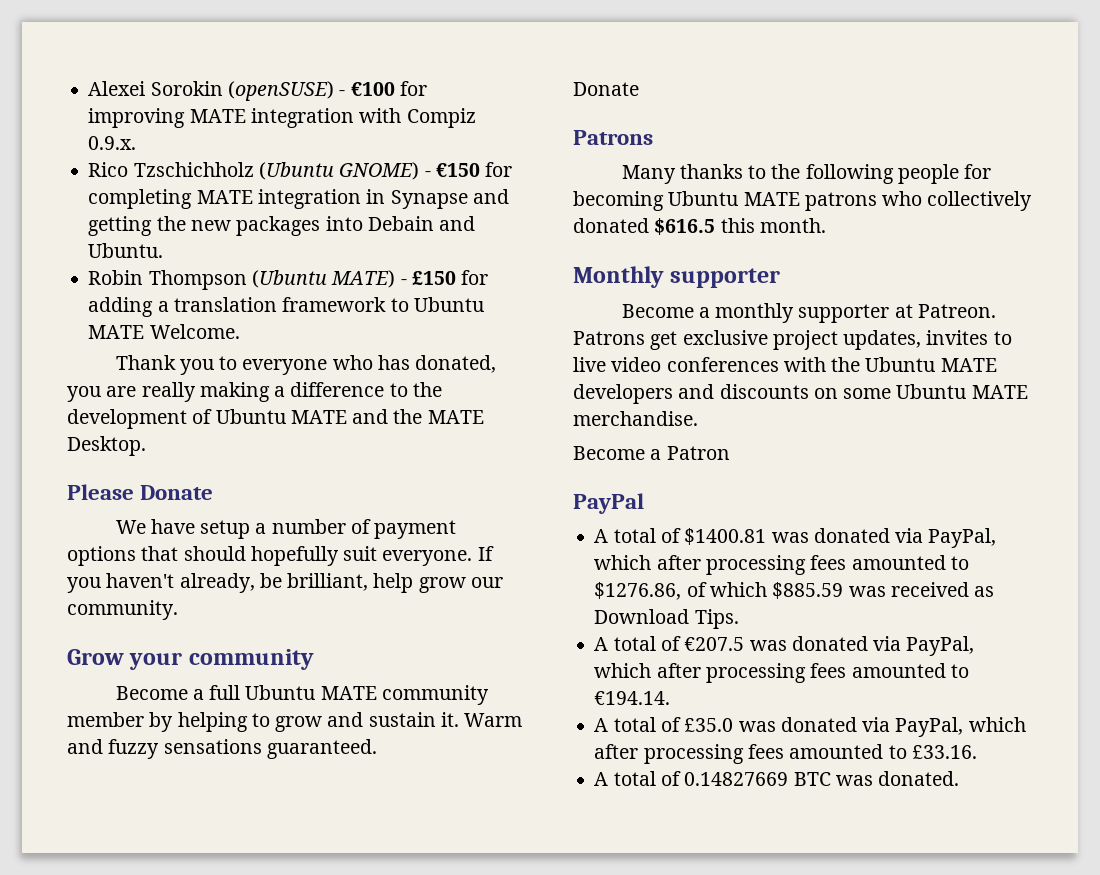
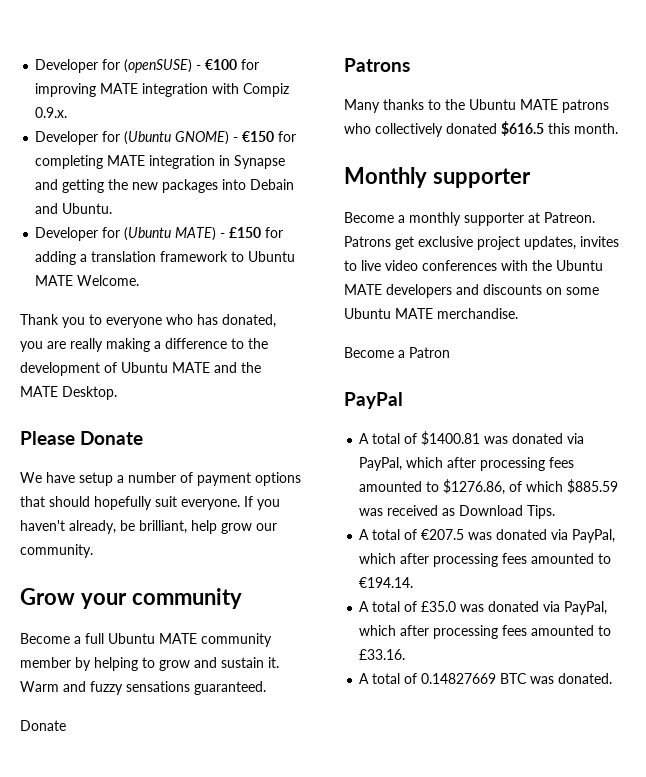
[88,81,223,96] Alexei Sorokin -> [35,59,121,73] Developer for
[88,162,254,177] Rico Tzschichholz -> [35,131,121,145] Developer for
[88,270,247,290] Robin Thompson -> [35,227,121,241] Developer for
[805,164,992,184] [573,191,664,211] following people for becoming -> (465, 104) none

